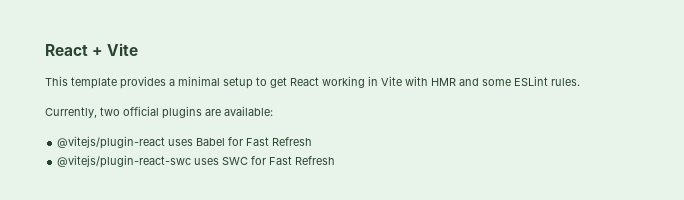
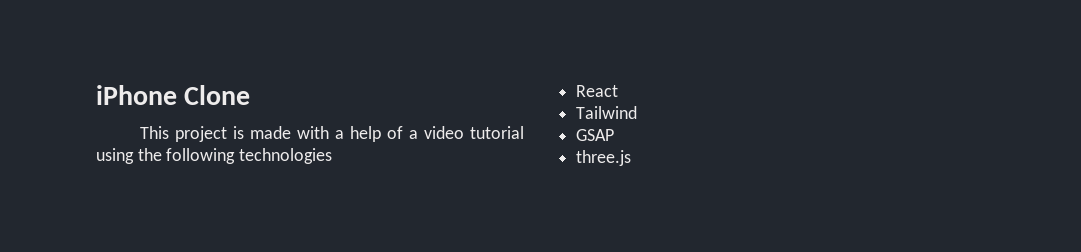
[45,43,139,56] [45,76,580,89] [45,106,273,119] [57,136,313,149] [57,155,336,168] React + Vite // This template provides a minimal setup to get React working in Vite with HMR and some ESLint rules. // Currently, two official plugins are available: // @vitejs/plugin-react uses Babel for Fast Refresh // @vitejs/plugin-react-swc uses SWC for Fast Refresh -> [96,85,251,105] [140,126,524,142] [96,148,333,164] [576,85,619,97] [576,106,638,119] [576,129,615,141] [576,150,632,166] iPhone Clone // This project is made with a help of a video tutorial using the following technologies // React // Tailwind // GSAP // three.js

